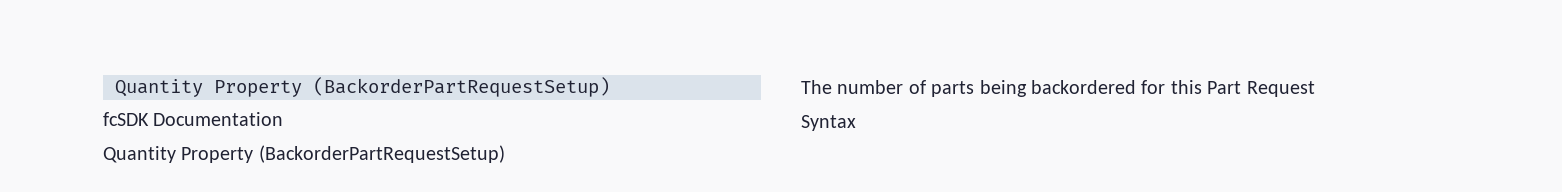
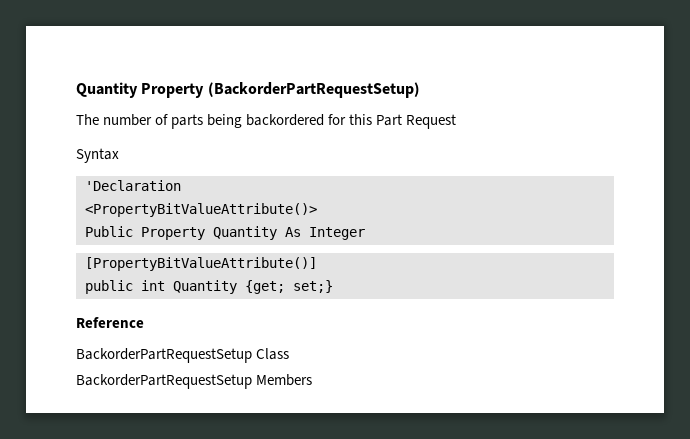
[115,77,610,97] [103,112,284,126] [103,145,505,163] Quantity Property (BackorderPartRequestSetup) // fcSDK Documentation // Quantity Property (BackorderPartRequestSetup) -> [76,82,420,98] Quantity Property (BackorderPartRequestSetup)
(856, 123) none -> [85,180,181,191] [85,203,317,217] [85,226,365,240] [85,257,317,271] [85,280,333,294] [76,317,144,328] [76,348,290,363] [76,374,313,389] // 'Declaration // <PropertyBitValueAttribute()> // Public Property Quantity As Integer // [PropertyBitValueAttribute()] // public int Quantity {get; set;} // Reference // BackorderPartRequestSetup Class // BackorderPartRequestSetup Members

